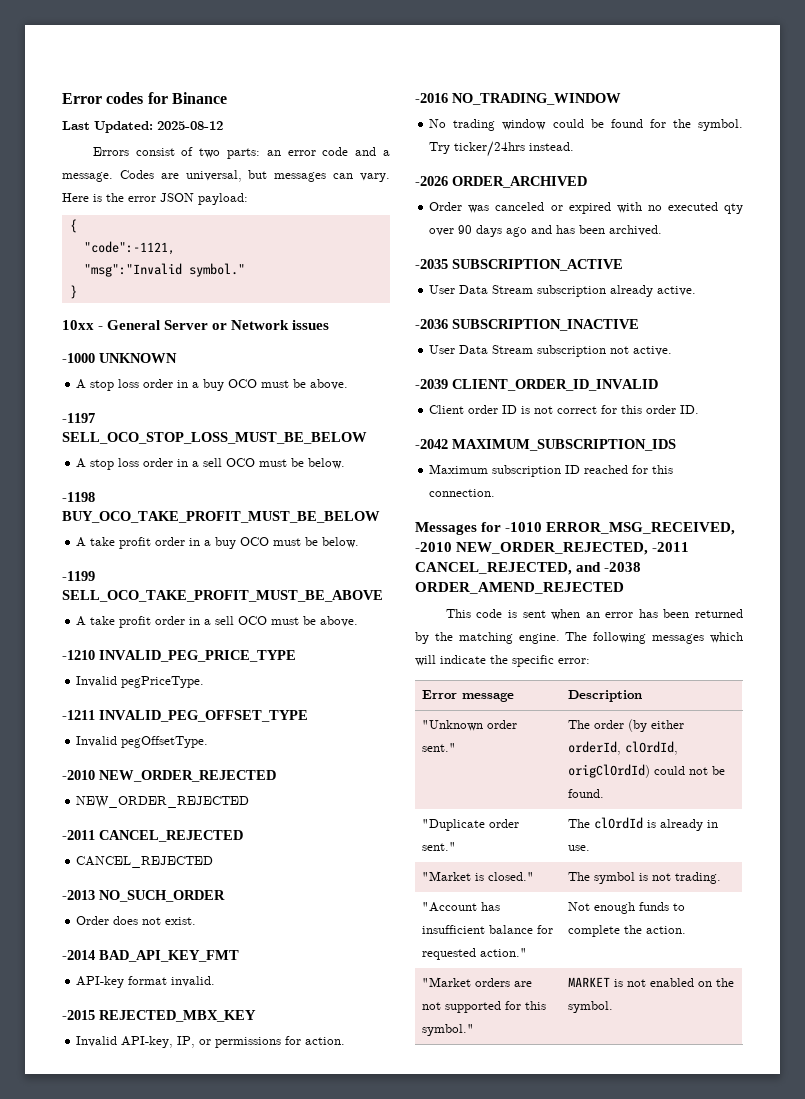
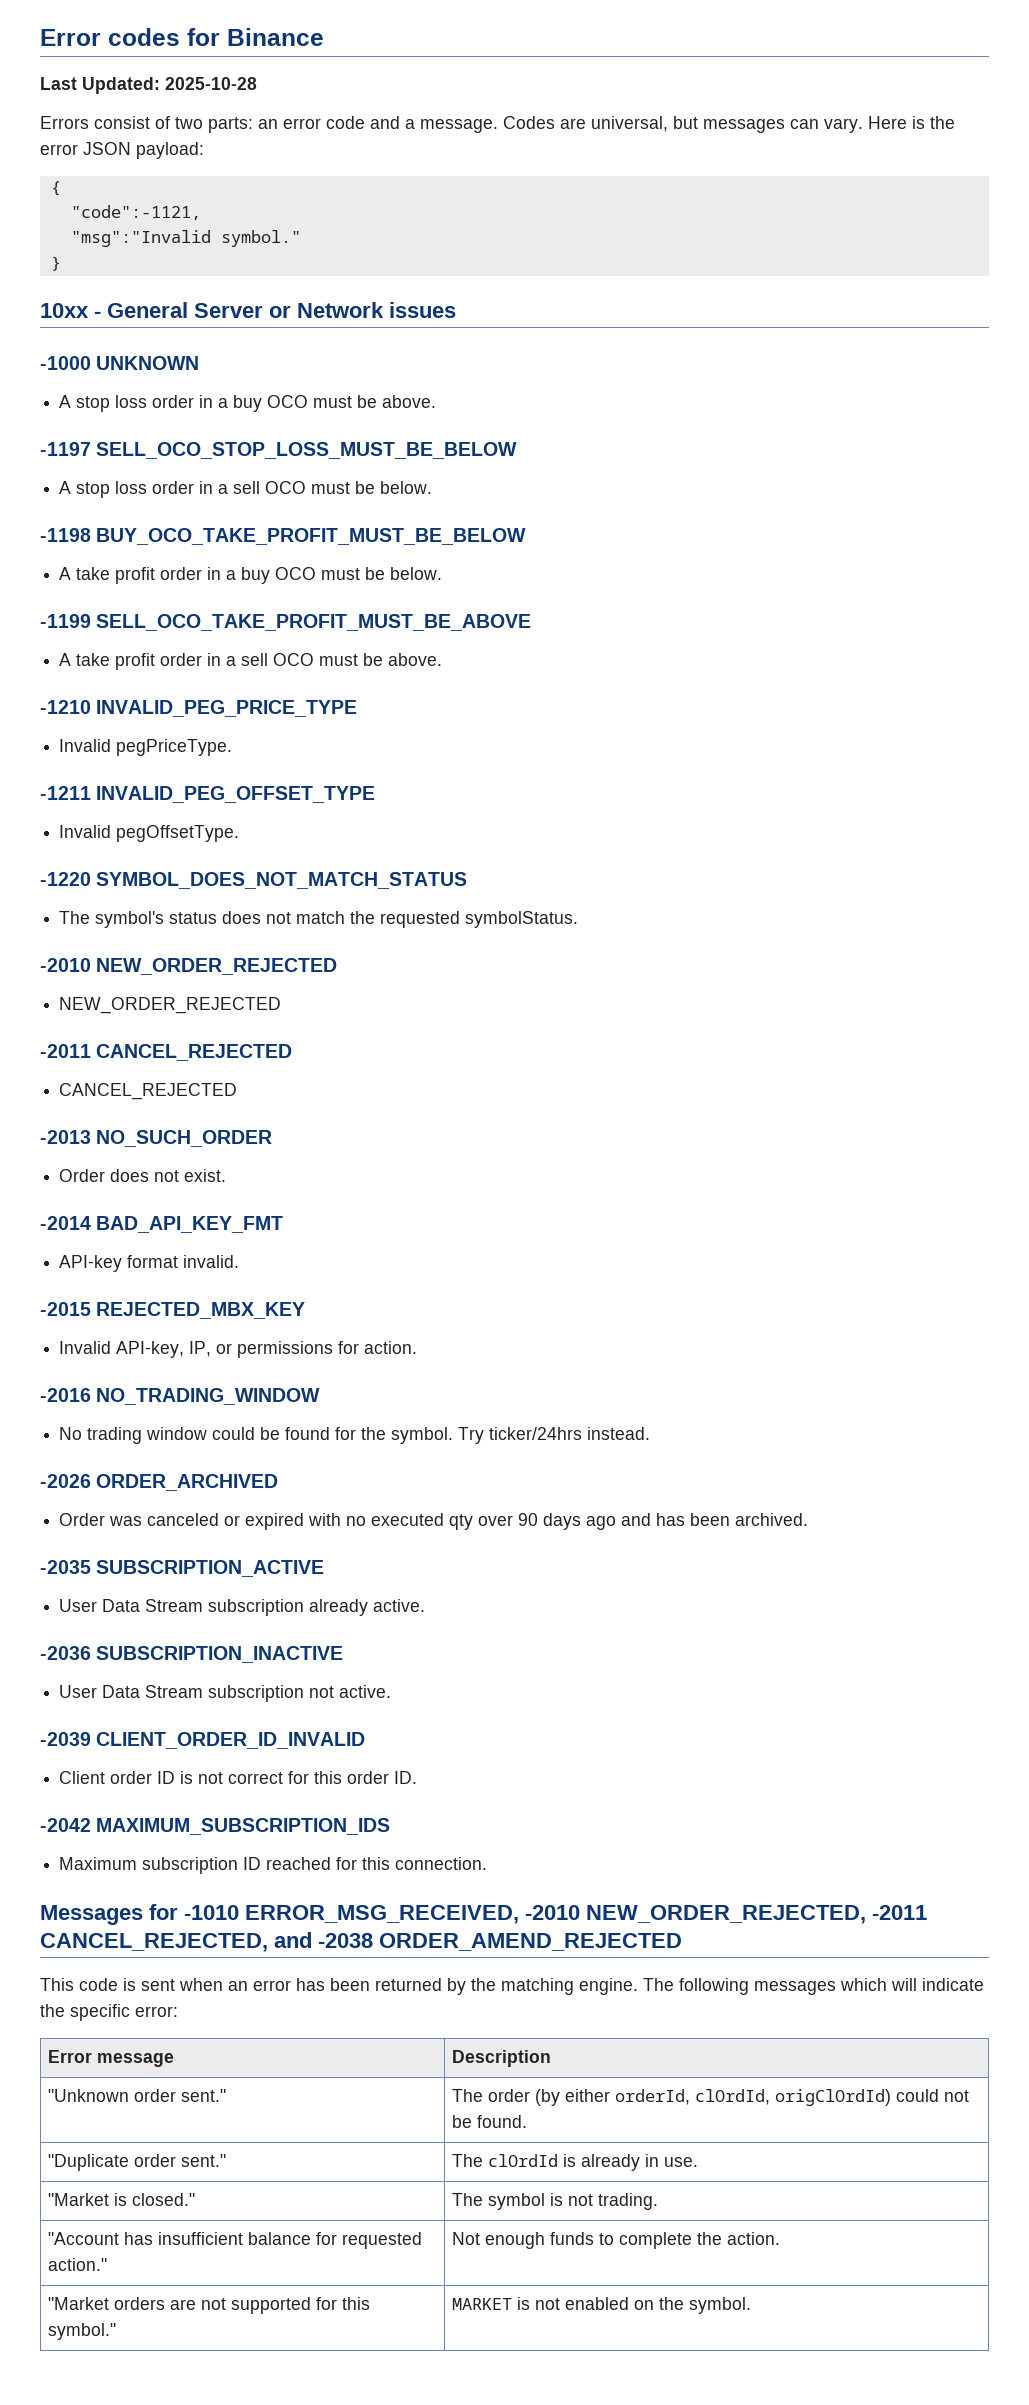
[157,121,223,130] 2025-08-12 -> [165,77,257,90] 2025-10-28
(209, 742) none -> [40,872,468,889] [59,911,579,928] // -1220 SYMBOL_DOES_NOT_MATCH_STATUS // The symbol's status does not match the requested symbolStatus.

